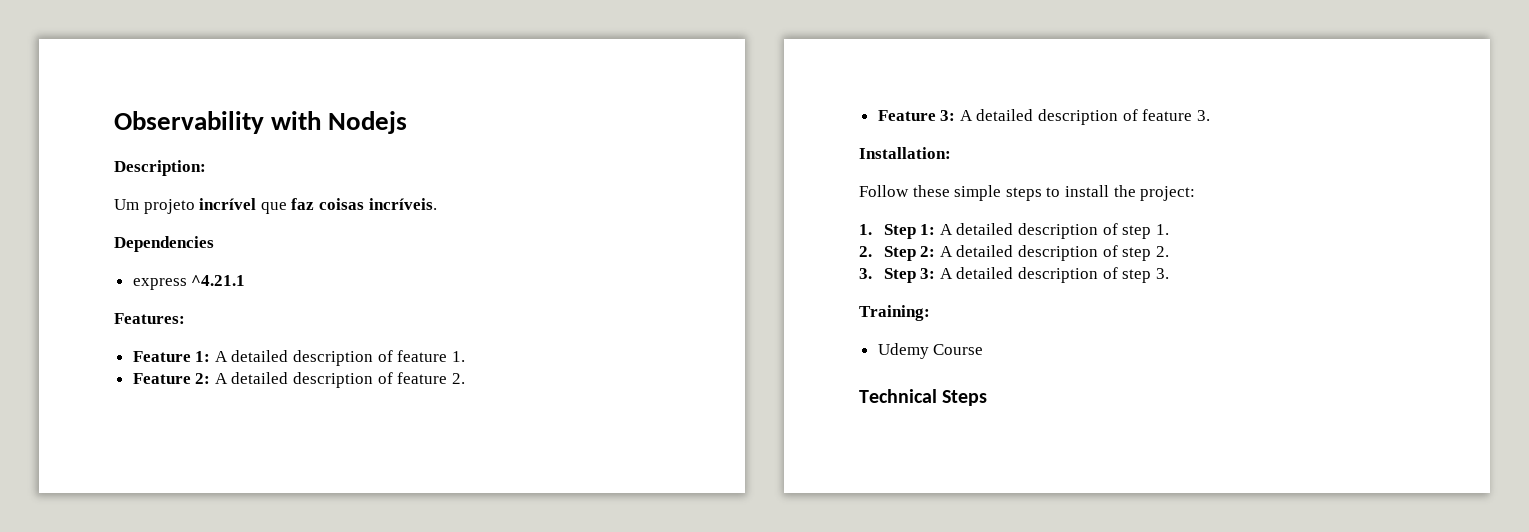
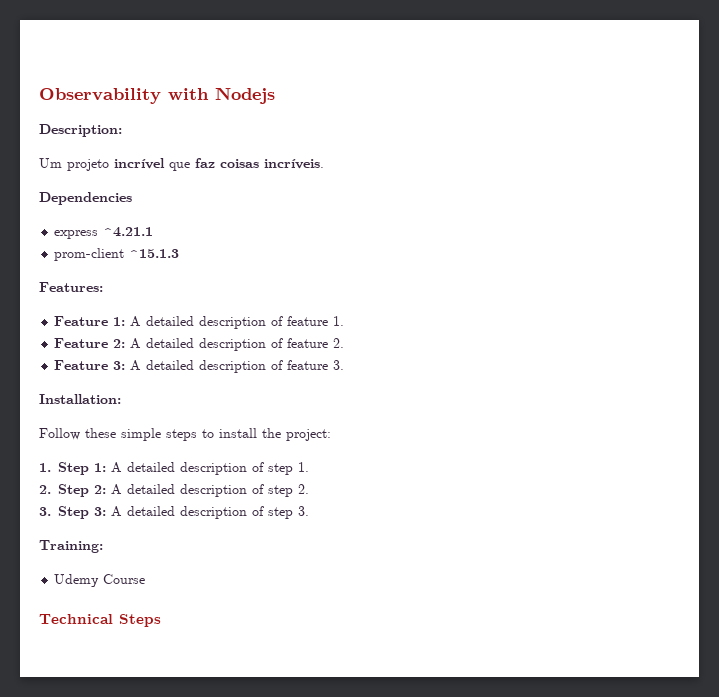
(246, 280) none -> [54,248,180,261] // prom-client ^15.1.3

